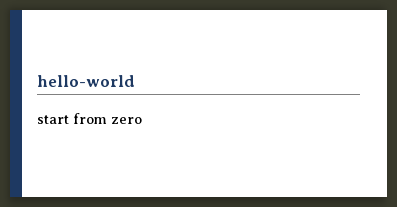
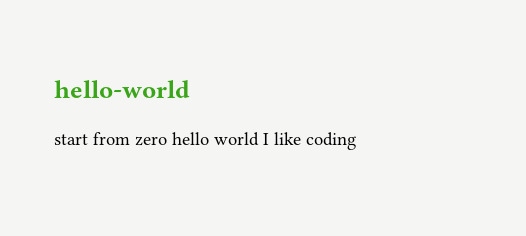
(142, 120) none -> [172,132,356,150] hello world I like coding

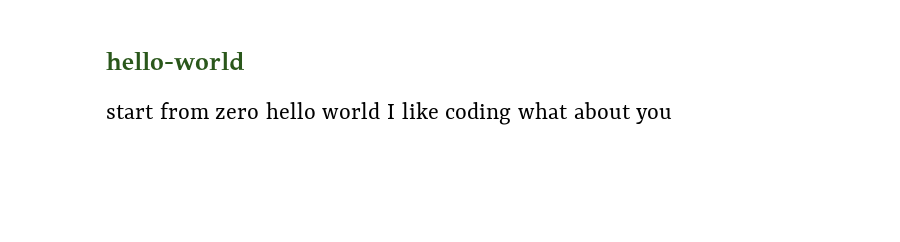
(356, 141) none -> [517,102,673,124] what about you

